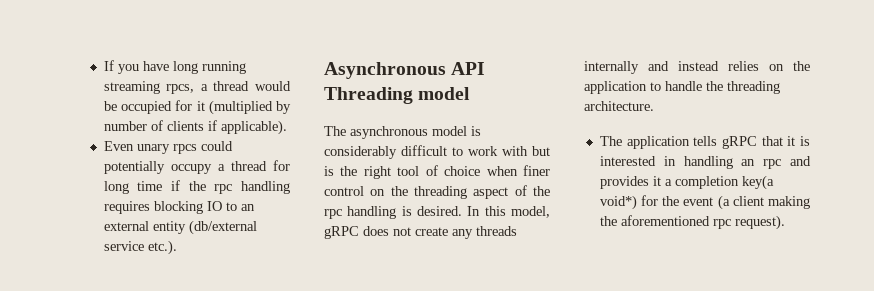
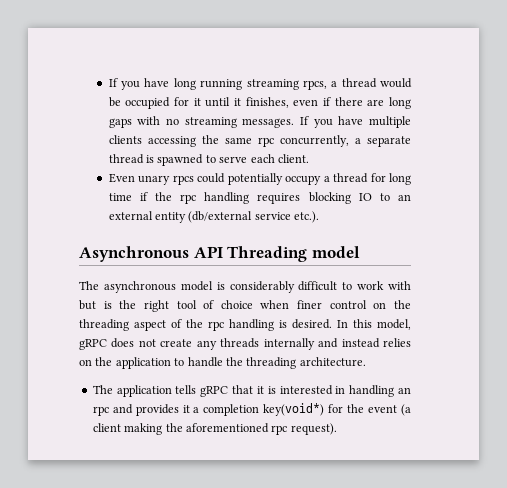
[208,100,291,115] [103,120,287,135] (multiplied by number of clients if applicable). -> [205,97,411,109] [108,116,411,128] [108,135,411,147] [108,154,309,166] until it finishes, even if there are long gaps with no streaming messages. If you have multiple clients accessing the same rpc concurrently, a separate thread is spawned to serve each client.
[741,175,774,190] [599,195,637,210] key(a void*) -> [263,403,325,416] key(void*)

